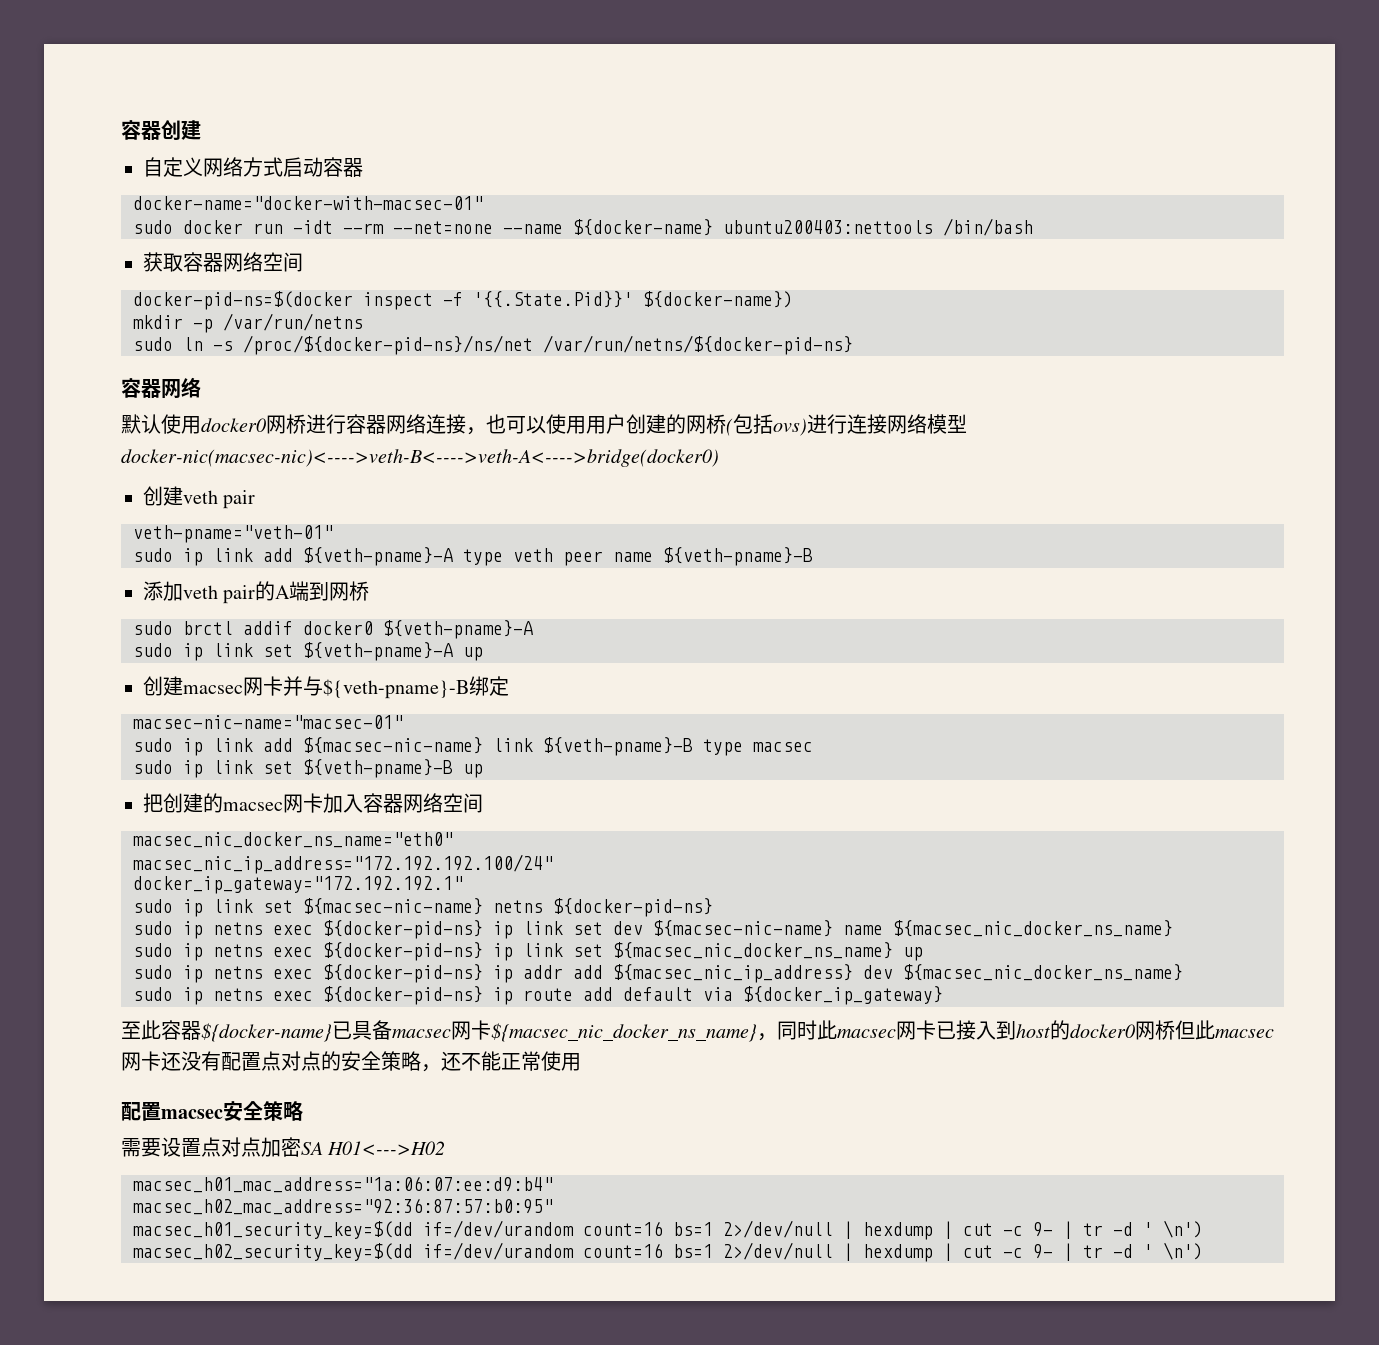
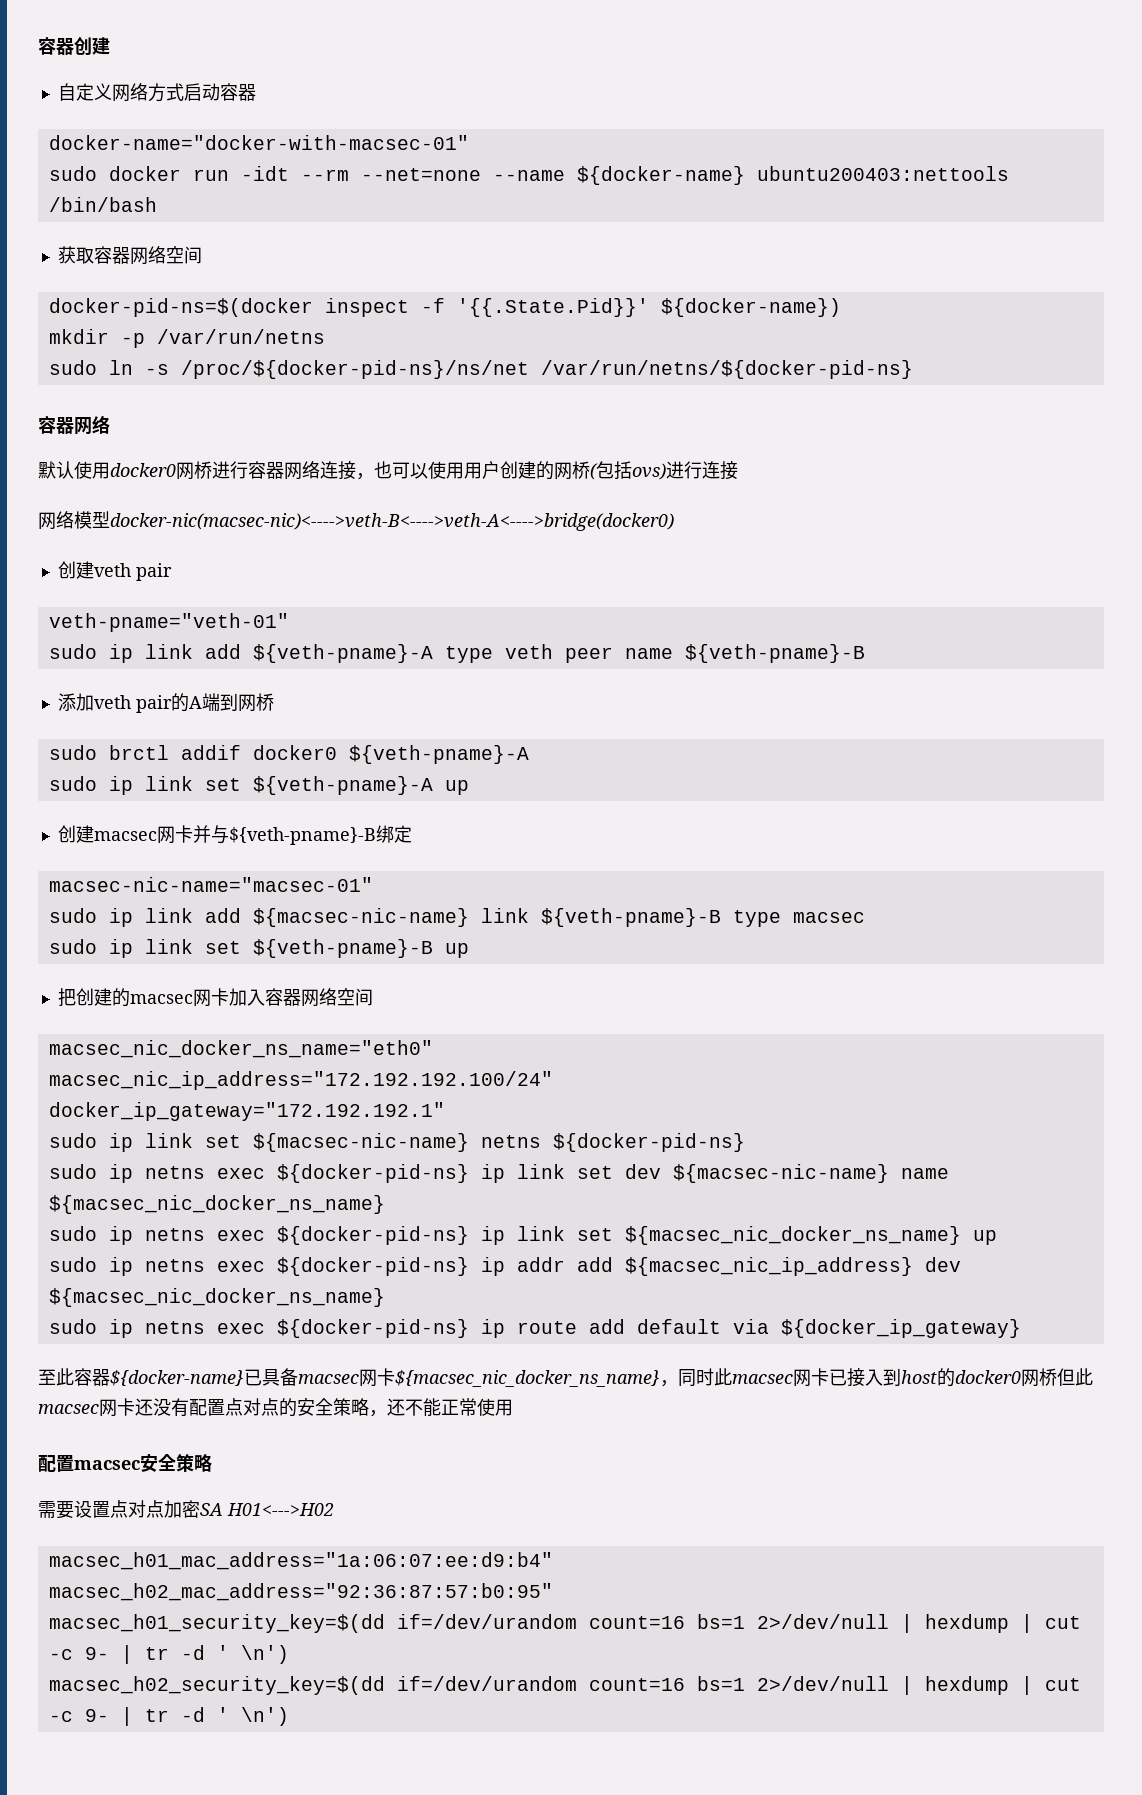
(887, 424) none -> (738, 470) //

